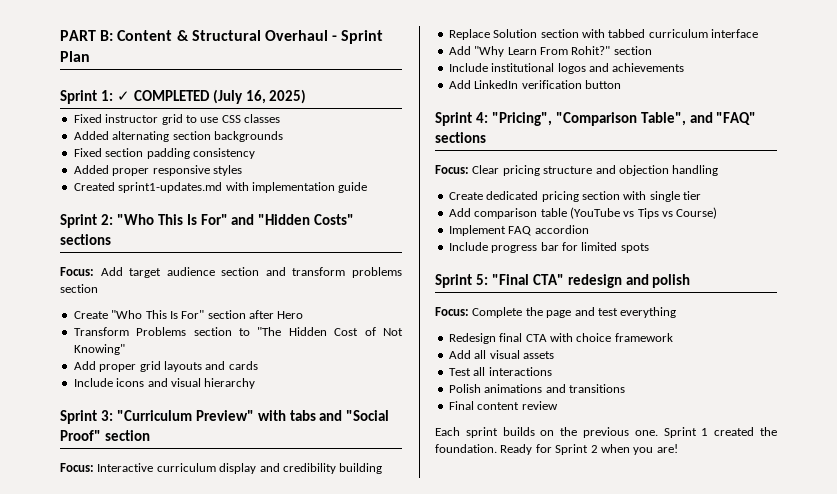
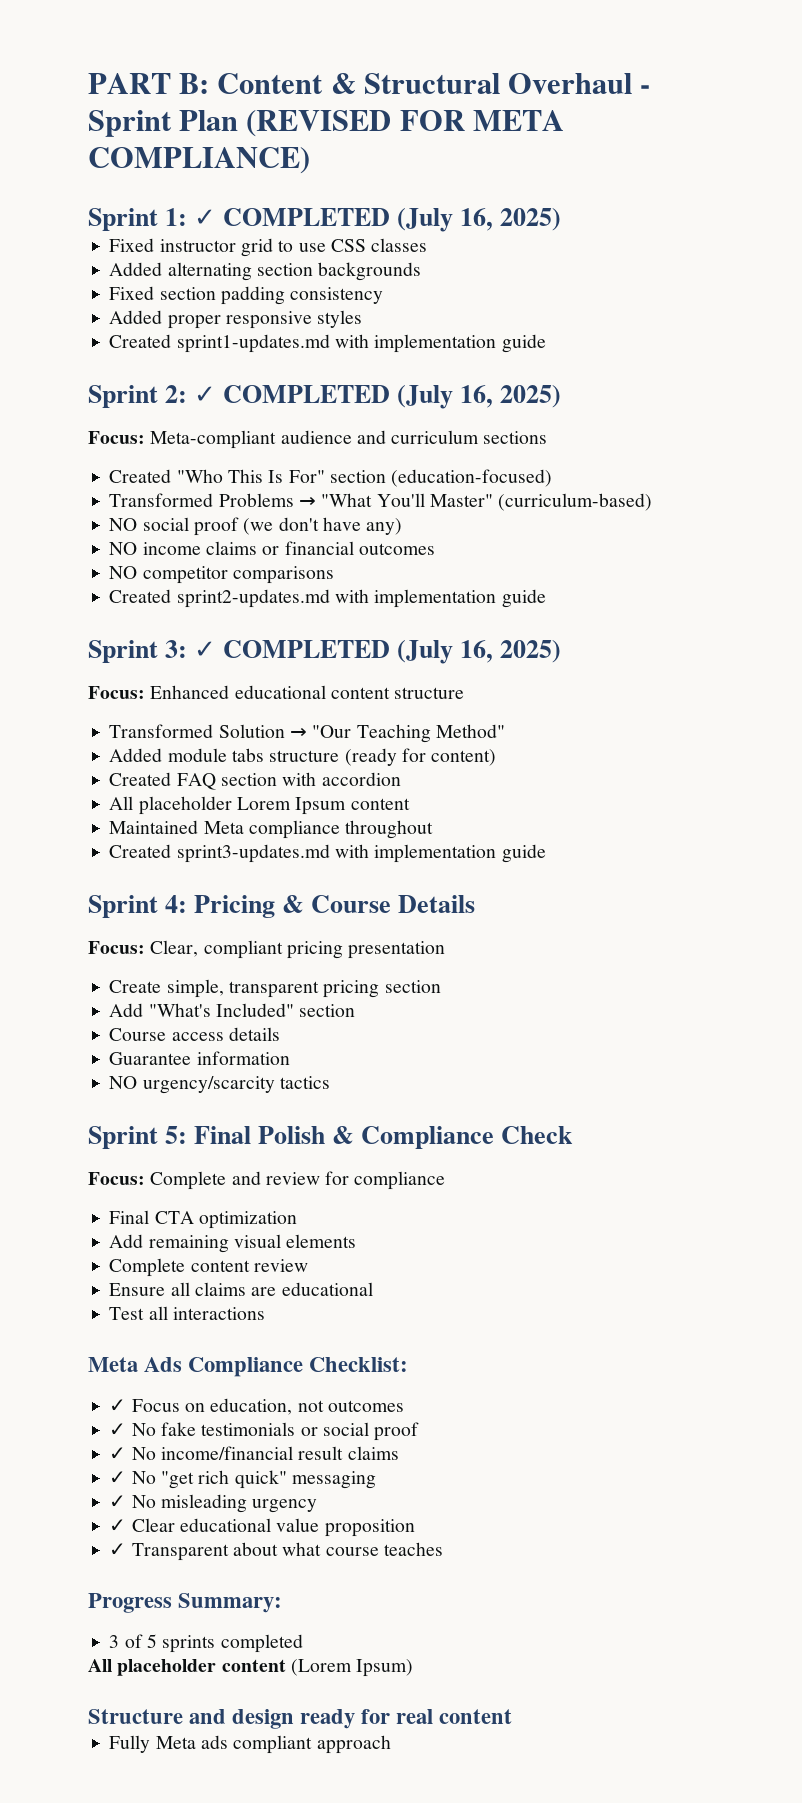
(90, 56) none -> [246,110,564,137] [88,147,310,174] (REVISED FOR META COMPLIANCE)
[116,214,355,225] [60,234,111,245] [60,267,402,278] [60,284,98,293] [73,311,108,319] "Who This Is For" and "Hidden Costs" sections // Focus: Add target audience section and transform problems section // Create -> [194,385,562,409] [88,430,548,449] [109,469,172,483] ✓ COMPLETED (July 16, 2025) // Focus: Meta-compliant audience and curriculum sections // Created
[249,310,304,319] [73,327,403,336] [73,344,125,355] [73,361,258,372] [73,378,256,389] [60,410,390,424] [60,430,150,441] [60,463,383,474] [448,29,758,40] [448,46,652,57] [448,63,685,74] [448,80,621,89] [435,112,757,126] [435,132,486,143] [435,165,719,176] [448,191,539,200] after Hero // Transform Problems section to "The Hidden Cost of Not Knowing" // Add proper grid layouts and cards // Include icons and visual hierarchy // Sprint 3: "Curriculum Preview" with tabs and "Social Proof" section // Focus: Interactive curriculum display and credibility building // Replace Solution section with tabbed curriculum interface // Add "Why Learn From Rohit?" section // Include institutional logos and achievements // Add LinkedIn verification button // Sprint 4: "Pricing", "Comparison Table", and "FAQ" sections // Focus: Clear pricing structure and objection handling // Create dedicated -> [391,469,553,487] [109,493,653,511] [109,517,403,536] [109,541,435,555] [109,566,334,584] [109,589,546,608] [88,640,562,664] [88,685,465,699] [109,724,505,743] [109,748,497,766] [109,772,401,790] [109,796,410,815] [109,820,434,839] [109,844,546,863] [88,895,476,918] [88,940,446,959] [109,979,319,998] (education-focused) // Transformed Problems → "What You'll Master" (curriculum-based) // NO social proof (we don't have any) // NO income claims or financial outcomes // NO competitor comparisons // Created sprint2-updates.md with implementation guide // Sprint 3: ✓ COMPLETED (July 16, 2025) // Focus: Enhanced educational content structure // Transformed Solution → "Our Teaching Method" // Added module tabs structure (ready for content) // Created FAQ section with accordion // All placeholder Lorem Ipsum content // Maintained Meta compliance throughout // Created sprint3-updates.md with implementation guide // Sprint 4: Pricing & Course Details // Focus: Clear, compliant pricing presentation // Create simple, transparent
[623,191,701,202] [448,207,718,219] [448,225,589,236] [448,242,649,253] [435,274,691,288] [435,307,677,318] [448,333,673,344] [448,350,554,359] [448,367,552,376] [448,384,625,393] [448,401,558,410] [435,427,777,438] [435,444,678,455] with single tier // Add comparison table (YouTube vs Tips vs Course) // Implement FAQ accordion // Include progress bar for limited spots // Sprint 5: "Final CTA" redesign and polish // Focus: Complete the page and test everything // Redesign final CTA with choice framework // Add all visual assets // Test all interactions // Polish animations and transitions // Final content review // Each sprint builds on the previous one. Sprint 1 created the foundation. Ready for Sprint 2 when you are! -> [109,1003,356,1017] [109,1027,280,1041] [109,1051,290,1065] [109,1076,330,1094] [88,1126,574,1149] [88,1171,446,1190] [109,1210,297,1229] [109,1234,357,1253] [109,1258,308,1277] [109,1282,373,1296] [109,1306,265,1320] [88,1357,409,1377] [109,1398,404,1415] [109,1422,420,1441] [109,1446,399,1460] [109,1470,376,1489] [109,1494,318,1513] [109,1518,415,1537] [109,1542,443,1561] [88,1593,283,1613] [109,1634,303,1653] [88,1659,414,1677] [88,1709,513,1729] [109,1735,391,1754] // Add "What's Included" section // Course access details // Guarantee information // NO urgency/scarcity tactics // Sprint 5: Final Polish & Compliance Check // Focus: Complete and review for compliance // Final CTA optimization // Add remaining visual elements // Complete content review // Ensure all claims are educational // Test all interactions // Meta Ads Compliance Checklist: // ✓ Focus on education, not outcomes // ✓ No fake testimonials or social proof // ✓ No income/financial result claims // ✓ No "get rich quick" messaging // ✓ No misleading urgency // ✓ Clear educational value proposition // ✓ Transparent about what course teaches // Progress Summary: // 3 of 5 sprints completed // All placeholder content (Lorem Ipsum) // Structure and design ready for real content // Fully Meta ads compliant approach

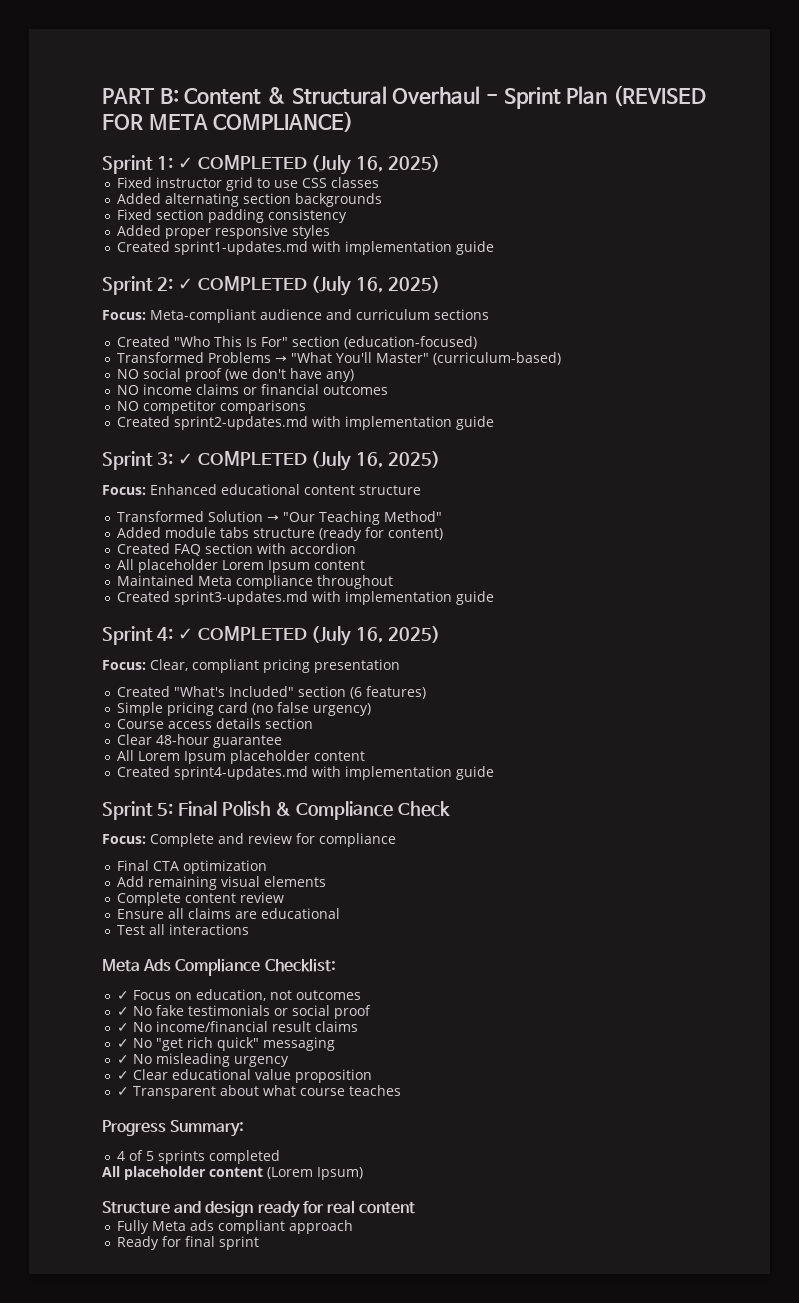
[194,895,476,918] Pricing & Course Details -> [177,626,441,646] ✓ COMPLETED (July 16, 2025)
[109,979,441,998] [109,1003,356,1017] [109,1027,280,1041] [109,1051,290,1065] [109,1076,330,1094] Create simple, transparent pricing section // Add "What's Included" section // Course access details // Guarantee information // NO urgency/scarcity tactics -> [116,686,426,699] [116,702,371,716] [116,718,313,729] [116,734,282,748] [116,750,365,764] [116,766,494,780] Created "What's Included" section (6 features) // Simple pricing card (no false urgency) // Course access details section // Clear 48-hour guarantee // All Lorem Ipsum placeholder content // Created sprint4-updates.md with implementation guide
[109,1635,120,1648] 3 -> [116,1151,125,1161] 4
(391, 1744) none -> [116,1236,259,1250] // Ready for final sprint

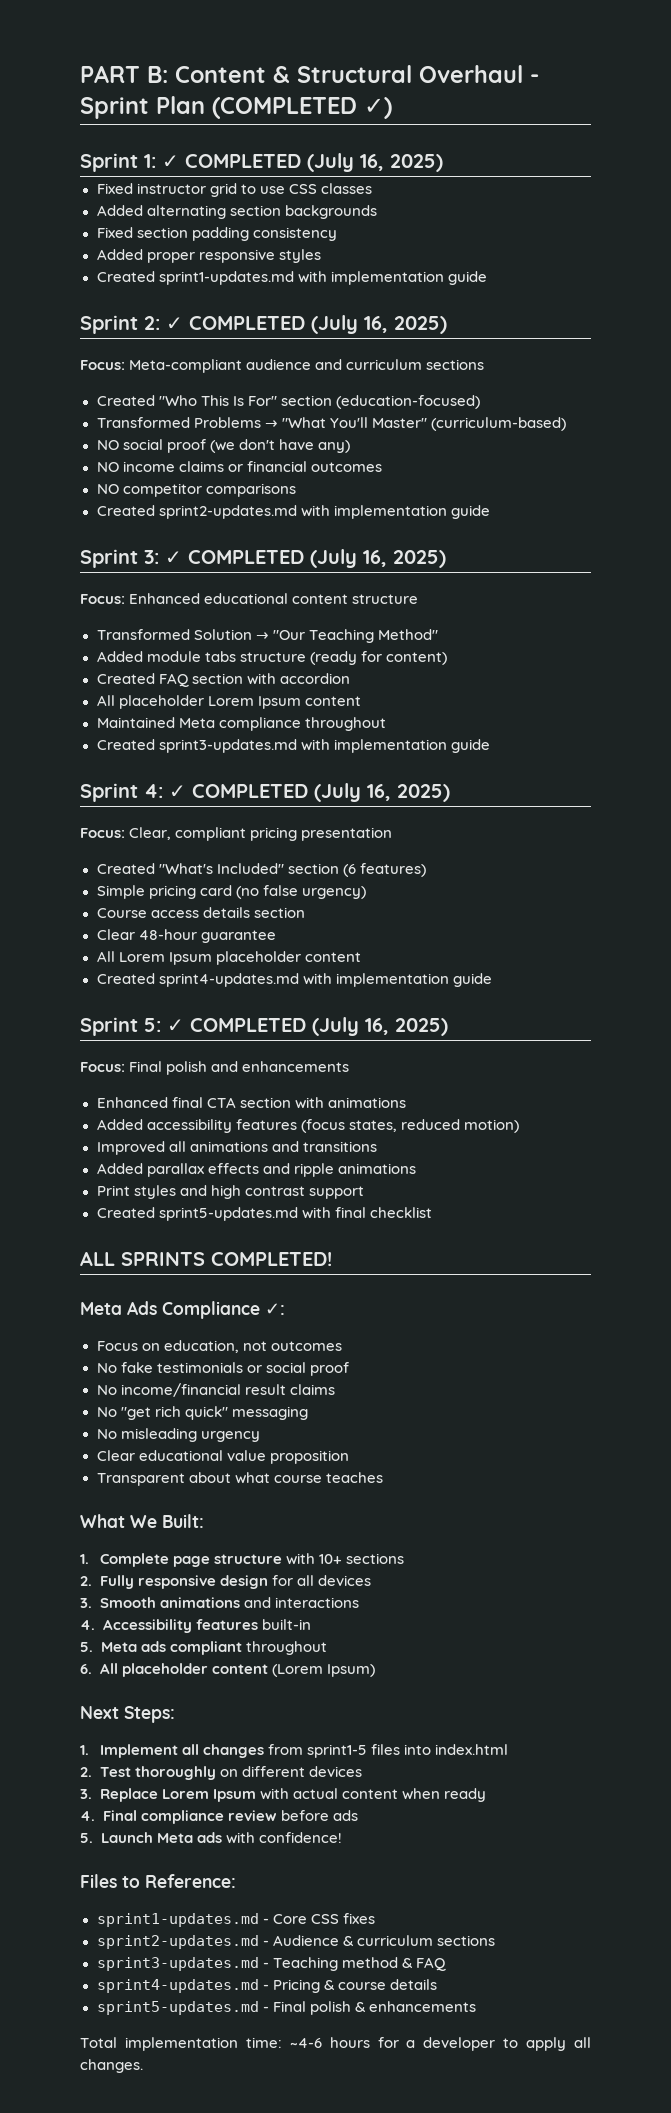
[612,85,706,106] [102,111,354,132] (REVISED FOR META COMPLIANCE) -> [212,97,392,119] (COMPLETED ✓)
[177,801,451,820] [102,833,396,847] [116,860,267,874] [116,876,326,890] [116,892,284,906] [116,908,340,919] [116,924,249,935] Final Polish & Compliance Check // Focus: Complete and review for compliance // Final CTA optimization // Add remaining visual elements // Complete content review // Ensure all claims are educational // Test all interactions -> [167,1017,448,1036] [80,1061,350,1075] [96,1097,406,1109] [96,1119,519,1133] [96,1141,377,1155] [96,1163,416,1177] [96,1185,364,1199] [96,1207,432,1221] [80,1251,332,1266] ✓ COMPLETED (July 16, 2025) // Focus: Final polish and enhancements // Enhanced final CTA section with animations // Added accessibility features (focus states, reduced motion) // Improved all animations and transitions // Added parallax effects and ripple animations // Print styles and high contrast support // Created sprint5-updates.md with final checklist // ALL SPRINTS COMPLETED!
[264,958,336,972] [116,991,129,1000] Checklist: // ✓ -> [265,1303,285,1315] ✓: //
[116,1007,129,1016] ✓ -> (342, 1346) none
[116,1023,129,1032] ✓ -> (349, 1369) none
[116,1039,129,1048] ✓ -> (335, 1389) none
[116,1055,129,1064] ✓ -> (308, 1413) none
[116,1071,129,1080] ✓ -> (260, 1436) none
[116,1087,129,1096] ✓ -> (349, 1457) none
[102,1120,245,1137] [116,1150,280,1164] Progress Summary: // 4 of 5 sprints completed // -> [80,1514,204,1528] [80,1553,405,1567] [80,1575,372,1589] [80,1597,359,1608] [80,1619,311,1633] [80,1641,327,1655] [80,1664,92,1674] What We Built: // 1. Complete page structure with 10+ sections // 2. Fully responsive design for all devices // 3. Smooth animations and interactions // 4. Accessibility features built-in // 5. Meta ads compliant throughout // 6.
[102,1200,416,1218] [116,1220,353,1234] [116,1236,259,1250] Structure and design ready for real content // Fully Meta ads compliant approach // Ready for final sprint -> [80,1706,175,1723] [80,1744,509,1758] [80,1766,363,1780] [80,1788,487,1802] [80,1810,358,1824] [80,1832,342,1844] [80,1874,236,1888] [96,1913,375,1927] [96,1935,495,1949] [96,1957,446,1971] [96,1979,437,1993] [96,2001,476,2015] [80,2037,591,2051] [80,2059,143,2073] Next Steps: // 1. Implement all changes from sprint1-5 files into index.html // 2. Test thoroughly on different devices // 3. Replace Lorem Ipsum with actual content when ready // 4. Final compliance review before ads // 5. Launch Meta ads with confidence! // Files to Reference: // sprint1-updates.md - Core CSS fixes // sprint2-updates.md - Audience & curriculum sections // sprint3-updates.md - Teaching method & FAQ // sprint4-updates.md - Pricing & course details // sprint5-updates.md - Final polish & enhancements // Total implementation time: ~4-6 hours for a developer to apply all changes.

